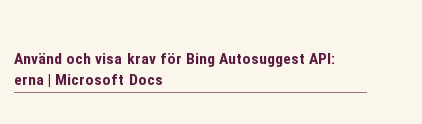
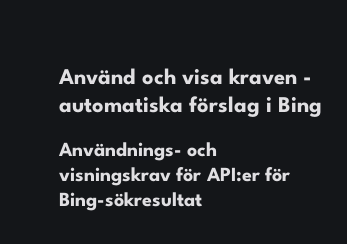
[126,53,336,67] [14,74,163,87] krav för Bing Autosuggest API: erna | Microsoft Docs -> [229,68,313,85] [59,96,323,117] [58,142,218,161] [59,167,291,186] [59,192,202,211] kraven - automatiska förslag i Bing // Användnings- och visningskrav för API:er för Bing-sökresultat

